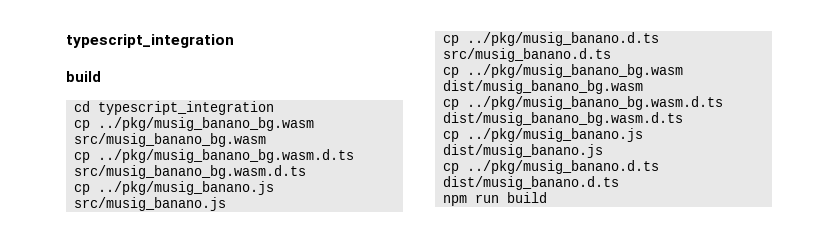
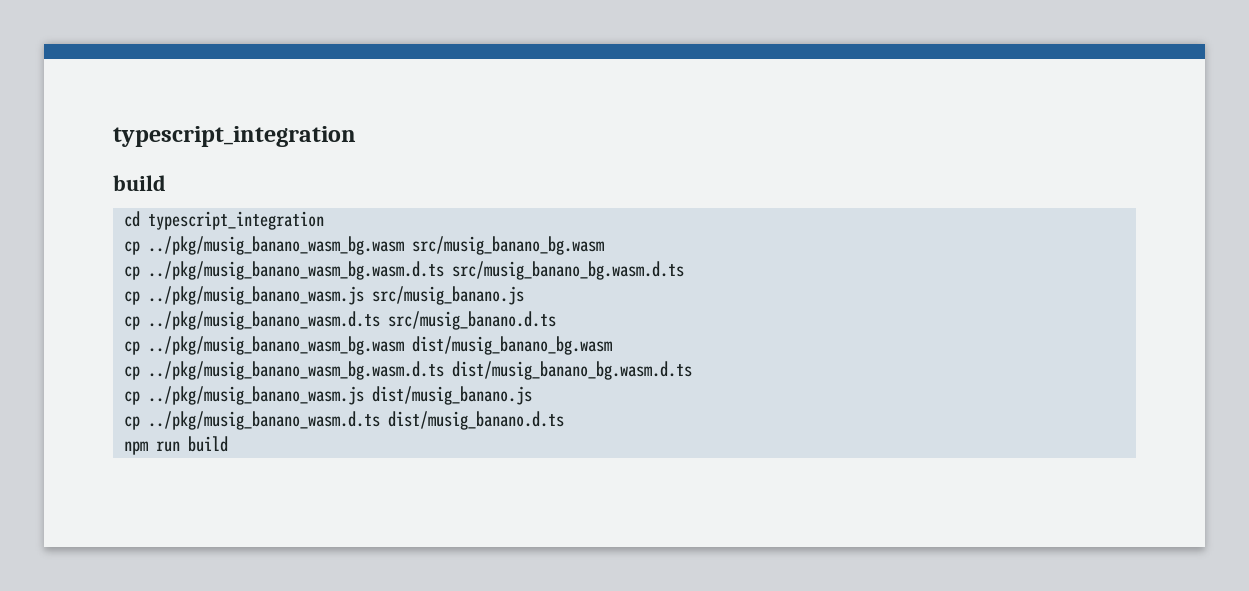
[97,117,314,131] ../pkg/musig_banano_bg.wasm -> [148,236,405,255] ../pkg/musig_banano_wasm_bg.wasm
[97,149,354,163] ../pkg/musig_banano_bg.wasm.d.ts -> [148,261,445,280] ../pkg/musig_banano_wasm_bg.wasm.d.ts
[97,181,274,195] ../pkg/musig_banano.js -> [148,286,365,305] ../pkg/musig_banano_wasm.js
[466,32,659,46] ../pkg/musig_banano.d.ts -> [148,311,381,330] ../pkg/musig_banano_wasm.d.ts
[466,64,683,78] ../pkg/musig_banano_bg.wasm -> [148,336,405,355] ../pkg/musig_banano_wasm_bg.wasm
[466,96,723,110] ../pkg/musig_banano_bg.wasm.d.ts -> [148,361,445,380] ../pkg/musig_banano_wasm_bg.wasm.d.ts
[466,128,643,142] ../pkg/musig_banano.js -> [148,386,365,405] ../pkg/musig_banano_wasm.js
[466,160,659,174] ../pkg/musig_banano.d.ts -> [148,411,381,430] ../pkg/musig_banano_wasm.d.ts

